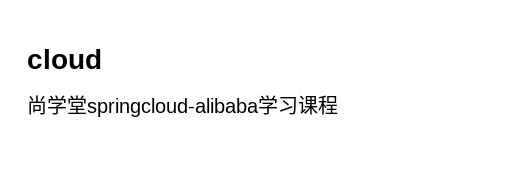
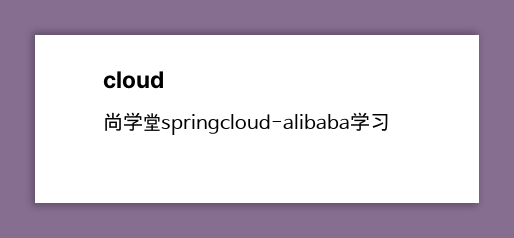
[298,95,338,115] 课程 -> (390, 122) none

